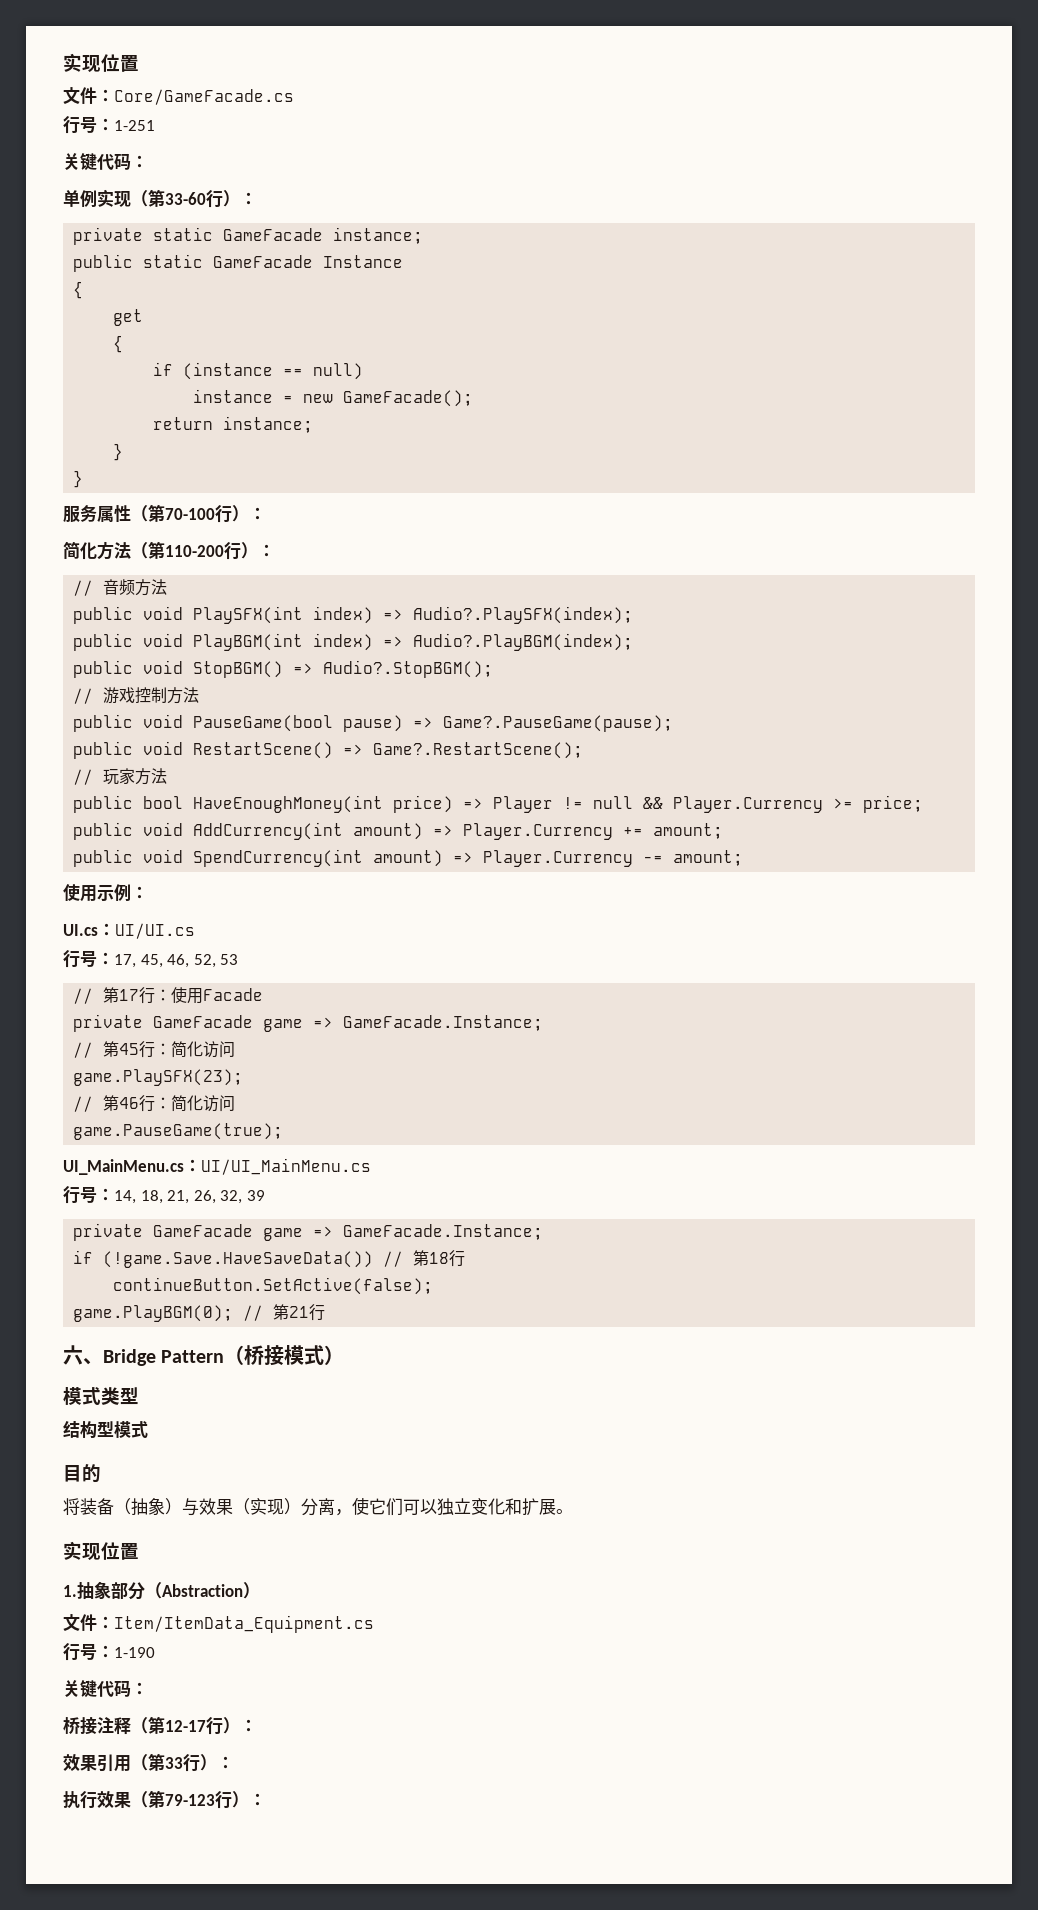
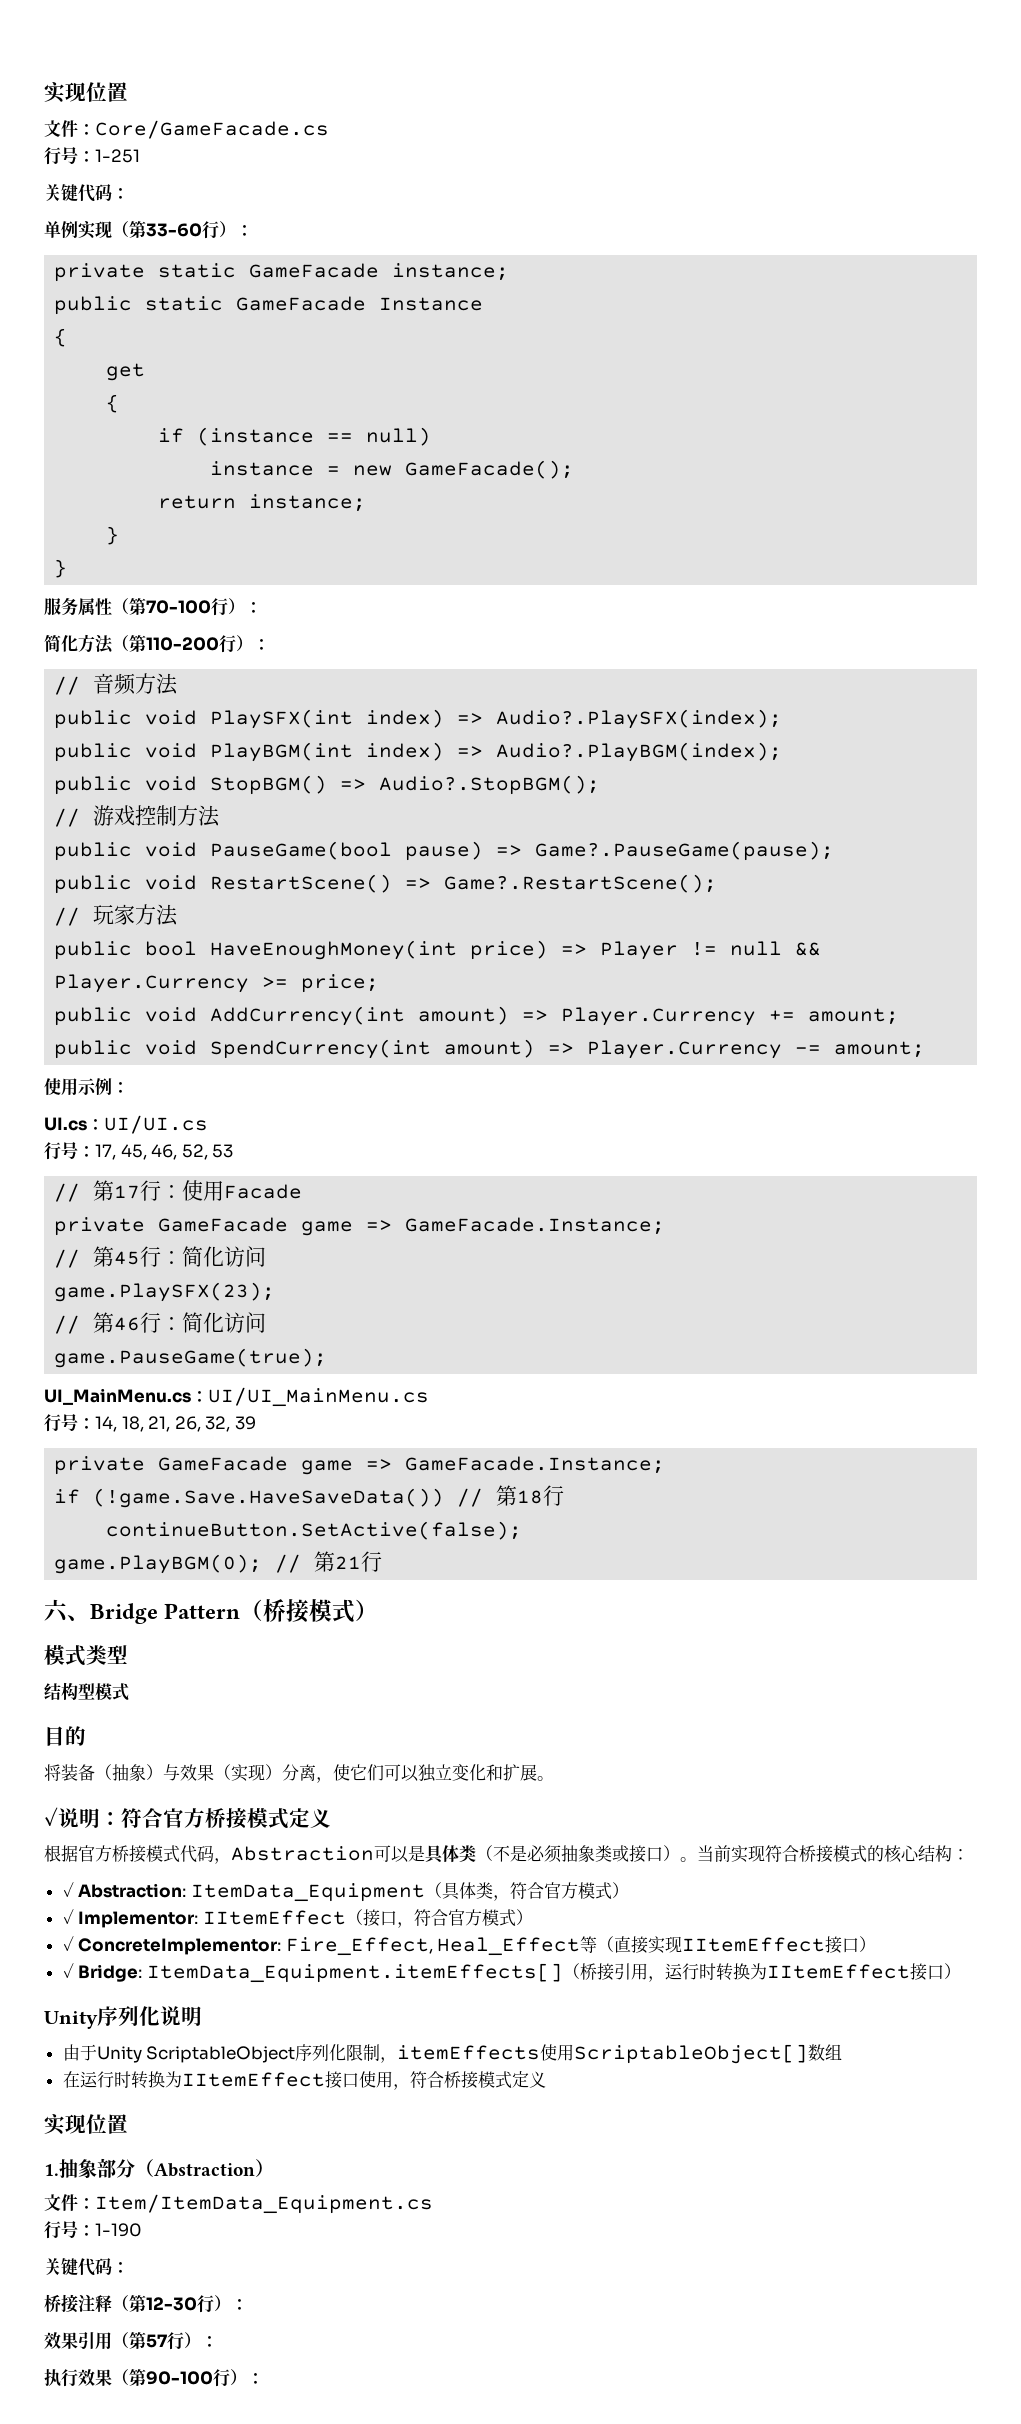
(573, 1511) none -> [44,1807,331,1829] [44,1845,969,1864] [62,1882,629,1902] [62,1909,533,1928] [62,1936,877,1956] [62,1963,961,1983] [44,2006,202,2029] [62,2044,843,2064] [62,2071,546,2090] // ✓说明：符合官方桥接模式定义 // 根据官方桥接模式代码，Abstraction可以是具体类（不是必须抽象类或接口）。当前实现符合桥接模式的核心结构： // ✓ Abstraction: ItemData_Equipment（具体类，符合官方模式） // ✓ Implementor: IItemEffect（接口，符合官方模式） // ✓ ConcreteImplementor: Fire_Effect, Heal_Effect等（直接实现IItemEffect接口） // ✓ Bridge: ItemData_Equipment.itemEffects[]（桥接引用，运行时转换为IItemEffect接口） // Unity序列化说明 // 由于Unity ScriptableObject序列化限制，itemEffects使用ScriptableObject[]数组 // 在运行时转换为IItemEffect接口使用，符合桥接模式定义
[165,1720,206,1732] 12-17 -> [146,2297,197,2311] 12-30
[165,1757,183,1769] 33 -> [146,2334,167,2348] 57
[165,1794,215,1806] 79-123 -> [146,2371,213,2385] 90-100

